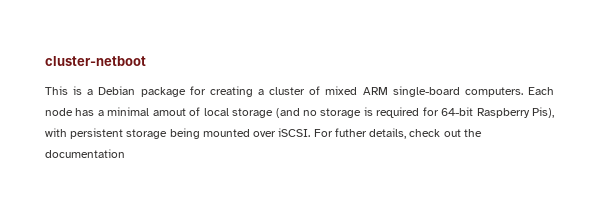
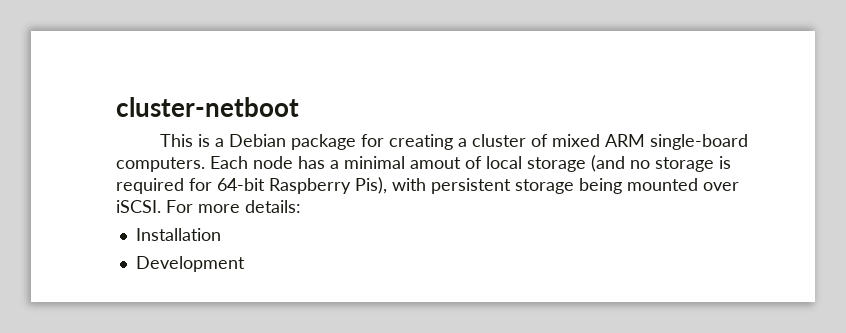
[334,128,482,139] [45,149,125,158] futher details, check out the documentation -> [198,200,301,213] [135,228,221,241] [135,256,245,272] more details: // Installation // Development

